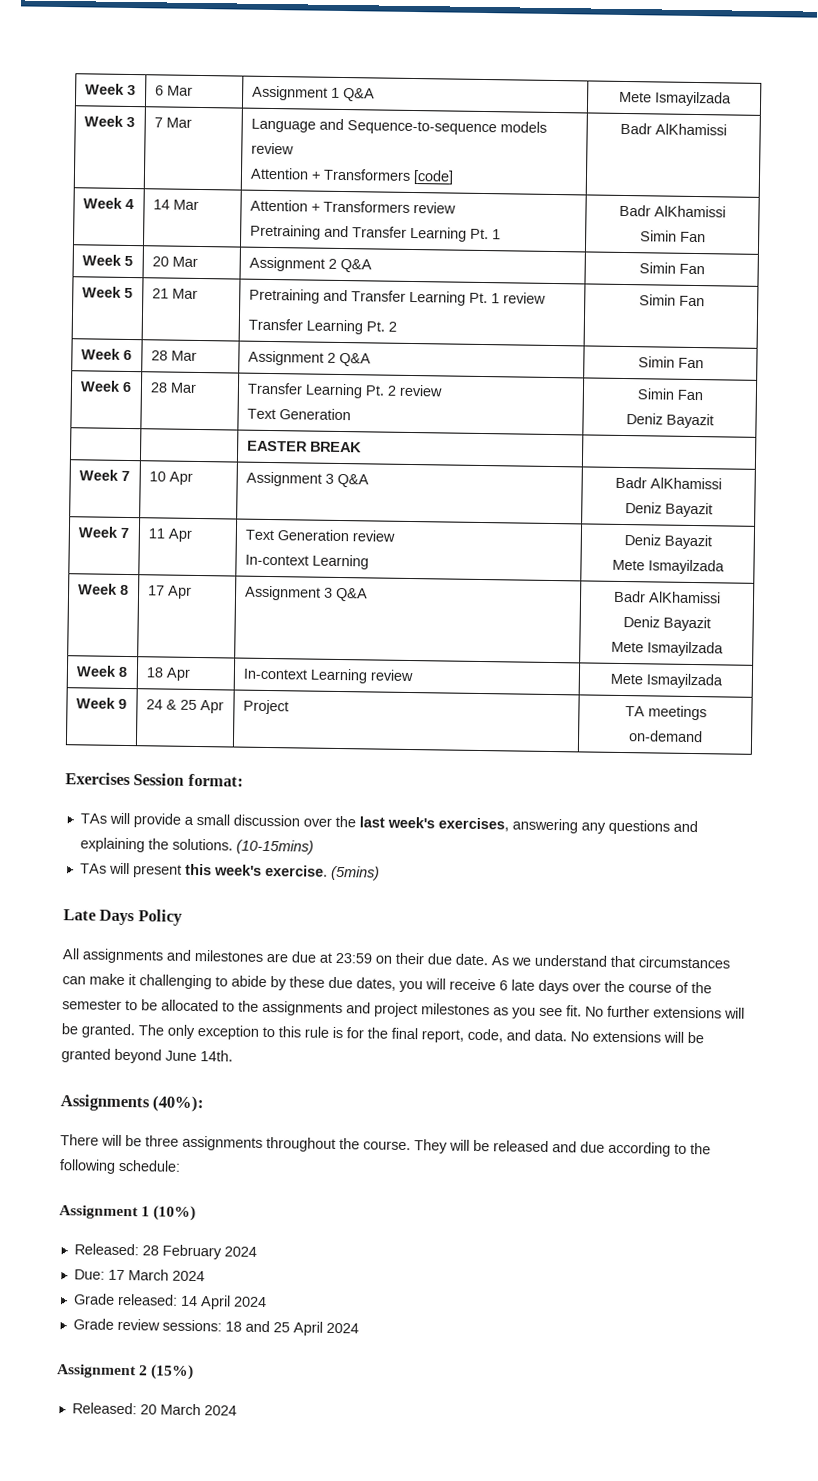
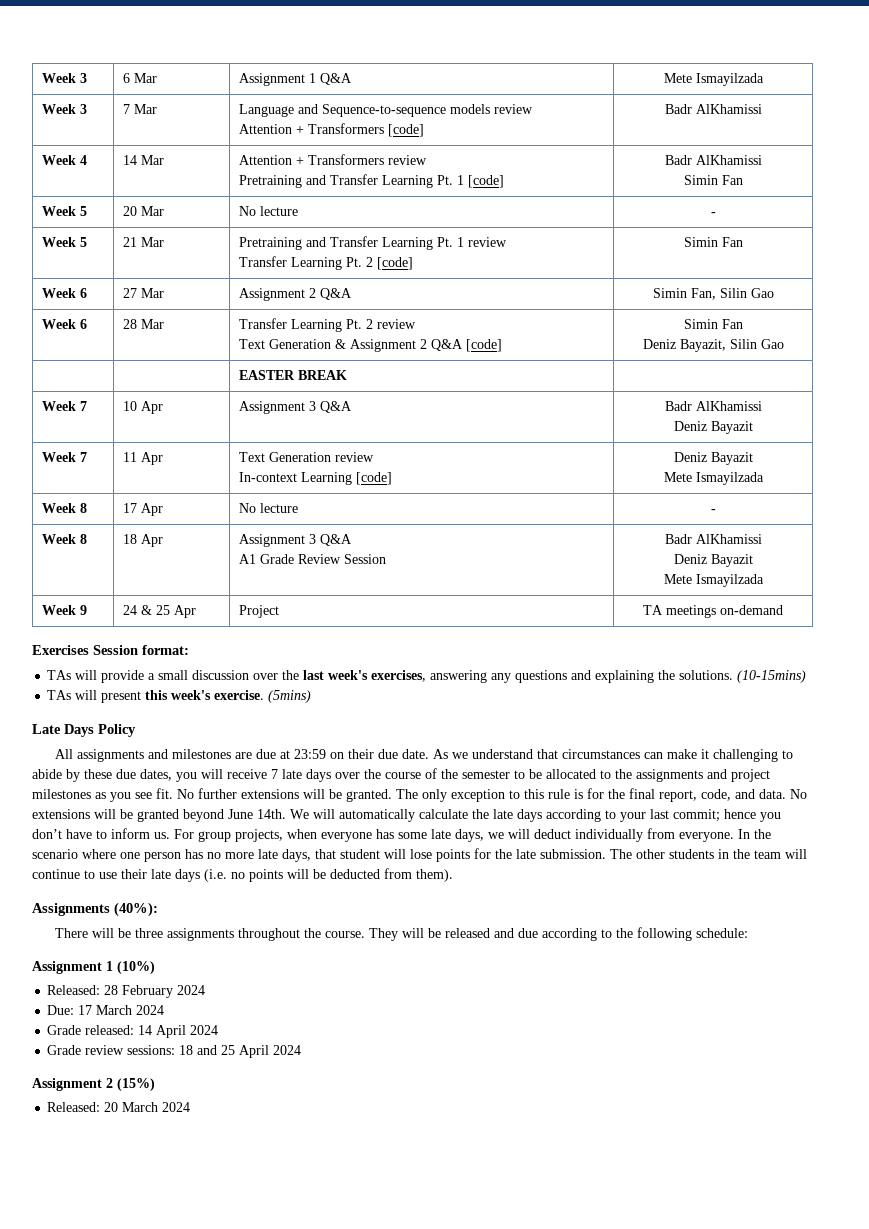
(501, 234) none -> [468,175,505,188] [code]
[248,256,372,273] [638,262,705,275] Assignment 2 Q&A | Simin Fan -> [239,206,299,216] [710,212,716,216] No lecture | -
[638,294,705,307] [80,348,132,361] [150,350,197,361] [247,350,371,367] [637,356,704,369] | Simin Fan // Week 6 | 28 Mar | Assignment 2 Q&A | Simin Fan -> [377,257,414,270] [683,237,743,247] [42,288,88,298] [123,288,165,298] [239,288,353,301] [652,288,774,300] [code] | Simin Fan // Week 6 | 27 Mar | Assignment 2 Q&A | Simin Fan, Silin Gao
(351, 414) none -> [335,339,503,352] & Assignment 2 Q&A [code]
[665,413,714,429] Bayazit -> [679,339,784,352] Bayazit, Silin Gao
(369, 562) none -> [356,472,393,485] [code]
[243,585,368,602] | Assignment 3 Q&A -> [239,503,299,513] [710,509,716,513] [42,534,88,544] [123,534,164,547] [239,534,353,547] [239,554,387,564] | No lecture | - // Week 8 | 18 Apr | Assignment 3 Q&A // A1 Grade Review Session
[75,665,128,678] [145,667,191,681] [242,668,413,684] [609,673,723,689] // Week 8 | 18 Apr | In-context Learning review | Mete Ismayilzada -> (764, 580) none
[499,980,508,991] 6 -> [271,769,278,779] 7
(233, 1056) none -> [290,809,781,822] [32,828,771,842] [32,848,807,862] [32,868,453,882] We will automatically calculate the late days according to your last commit; hence you don’t have to inform us. For group projects, when everyone has some late days, we will deduct individually from everyone. In the scenario where one person has no more late days, that student will lose points for the late submission. The other students in the team will continue to use their late days (i.e. no points will be deducted from them).

